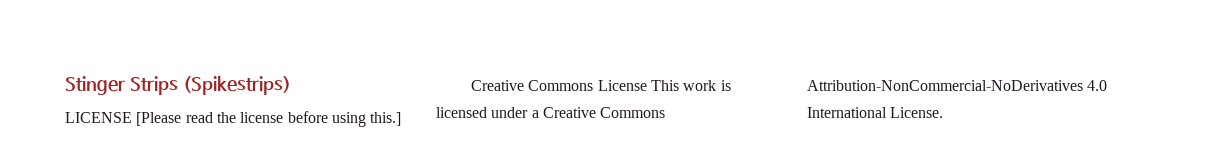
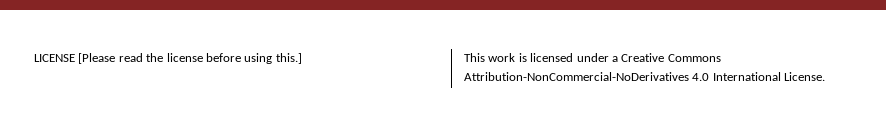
[65,76,291,95] Stinger Strips (Spikestrips) // -> (34, 58) none
[471,80,647,91] Creative Commons License -> (302, 58) none

